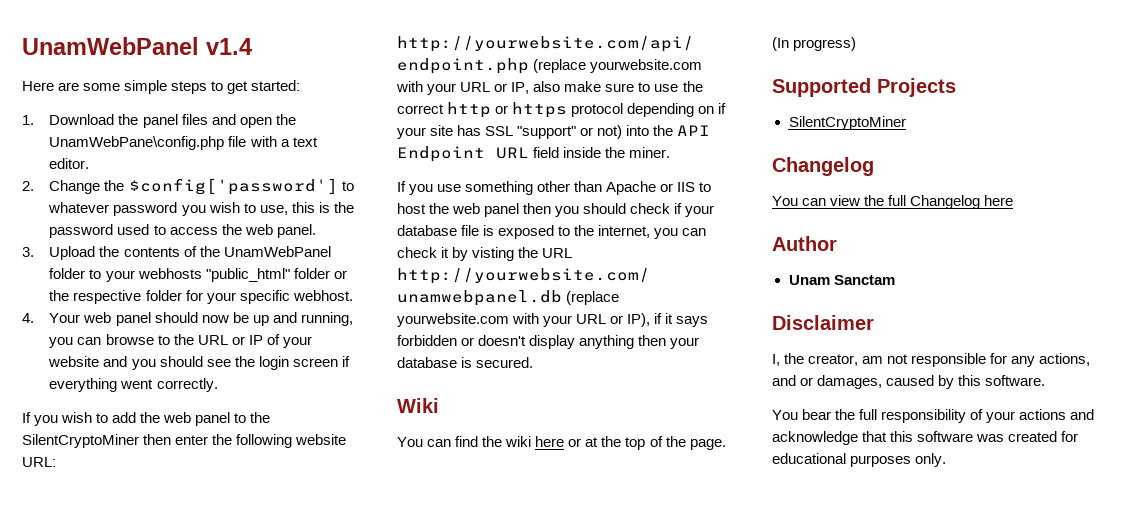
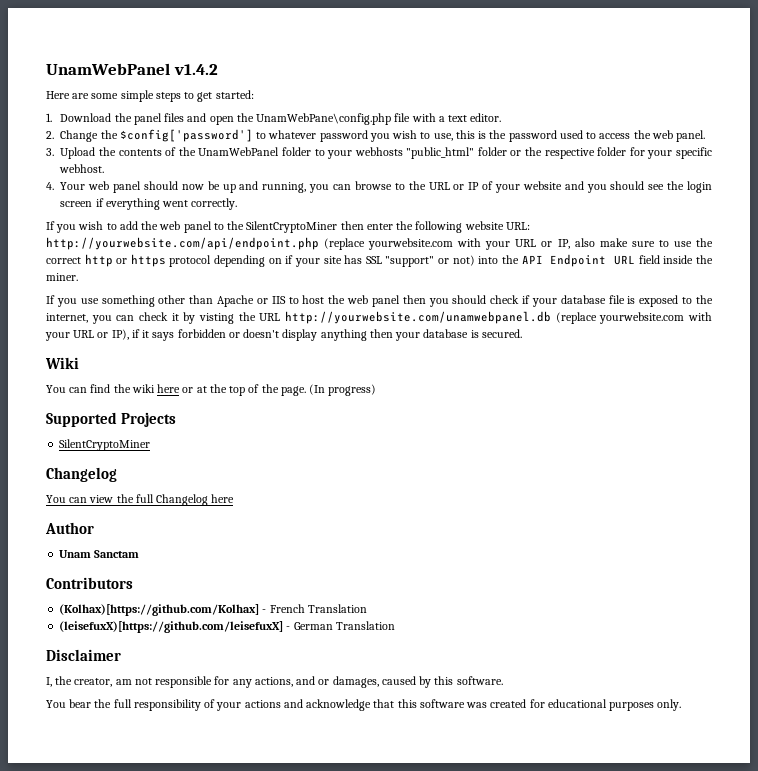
[22,37,252,55] UnamWebPanel v1.4 -> [46,63,218,75] UnamWebPanel v1.4.2
(895, 280) none -> [46,577,133,589] [59,604,367,616] [59,621,395,633] // Contributors // (Kolhax)[https://github.com/Kolhax] - French Translation // (leisefuxX)[https://github.com/leisefuxX] - German Translation

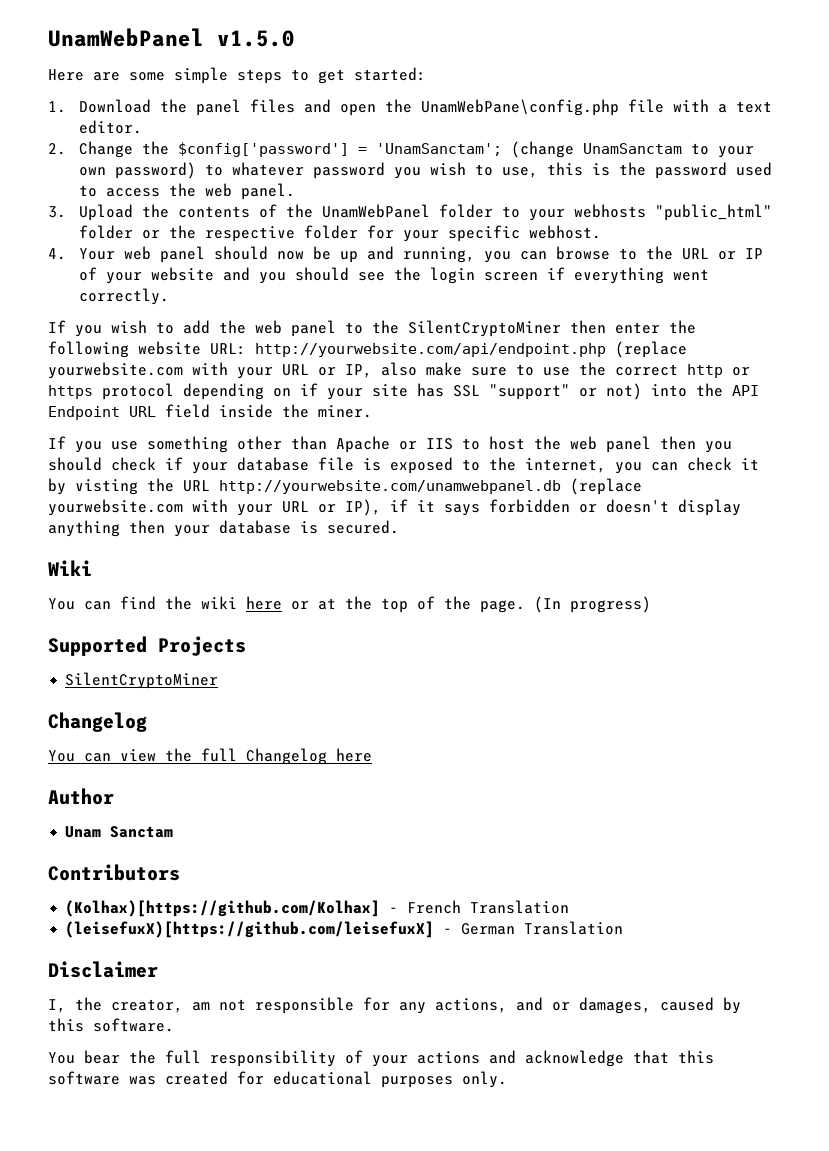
[46,63,218,75] UnamWebPanel v1.4.2 -> [48,28,295,47] UnamWebPanel v1.5.0
(253, 135) none -> [357,141,754,158] [78,162,196,179] = 'UnamSanctam'; (change UnamSanctam to your own password)

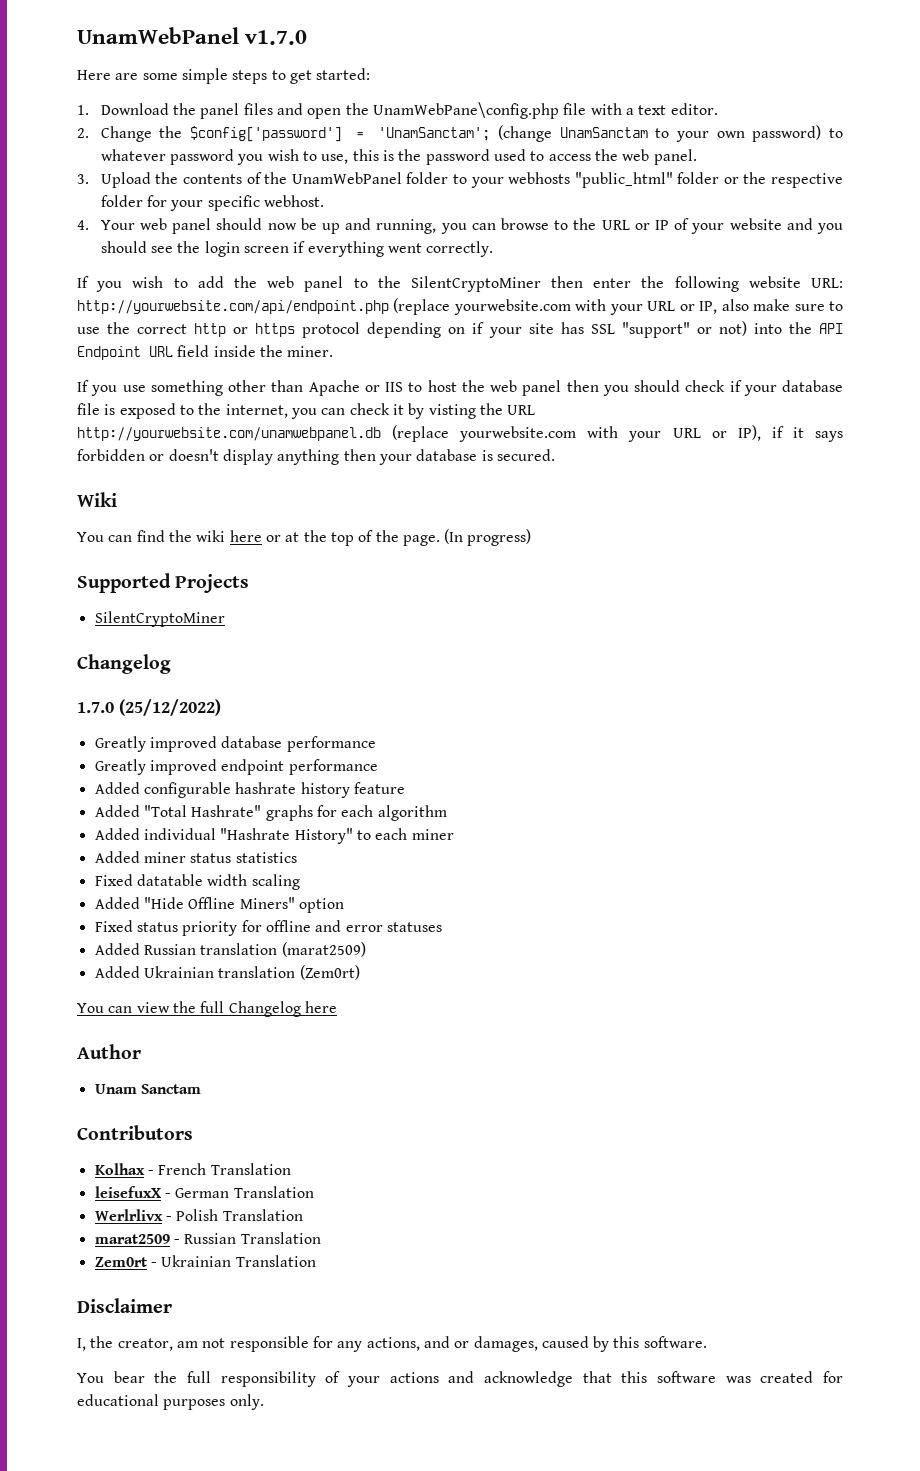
[48,28,295,47] UnamWebPanel v1.5.0 -> [77,27,308,45] UnamWebPanel v1.7.0
(147, 722) none -> [77,699,221,716] [94,736,376,752] [94,759,378,775] [94,782,405,798] [94,805,447,821] [94,828,454,844] [94,851,297,863] [94,874,300,890] [94,897,344,913] [94,920,442,936] [94,942,366,957] [94,965,360,980] // 1.7.0 (25/12/2022) // Greatly improved database performance // Greatly improved endpoint performance // Added configurable hashrate history feature // Added "Total Hashrate" graphs for each algorithm // Added individual "Hashrate History" to each miner // Added miner status statistics // Fixed datatable width scaling // Added "Hide Offline Miners" option // Fixed status priority for offline and error statuses // Added Russian translation (marat2509) // Added Ukrainian translation (Zem0rt)
[65,900,381,917] (Kolhax)[https://github.com/Kolhax] -> [94,1163,145,1175] Kolhax
[65,921,435,938] (leisefuxX)[https://github.com/leisefuxX] -> [94,1186,161,1198] leisefuxX
(624, 928) none -> [94,1209,303,1221] [94,1232,321,1244] [94,1255,316,1267] // Werlrlivx - Polish Translation // marat2509 - Russian Translation // Zem0rt - Ukrainian Translation

